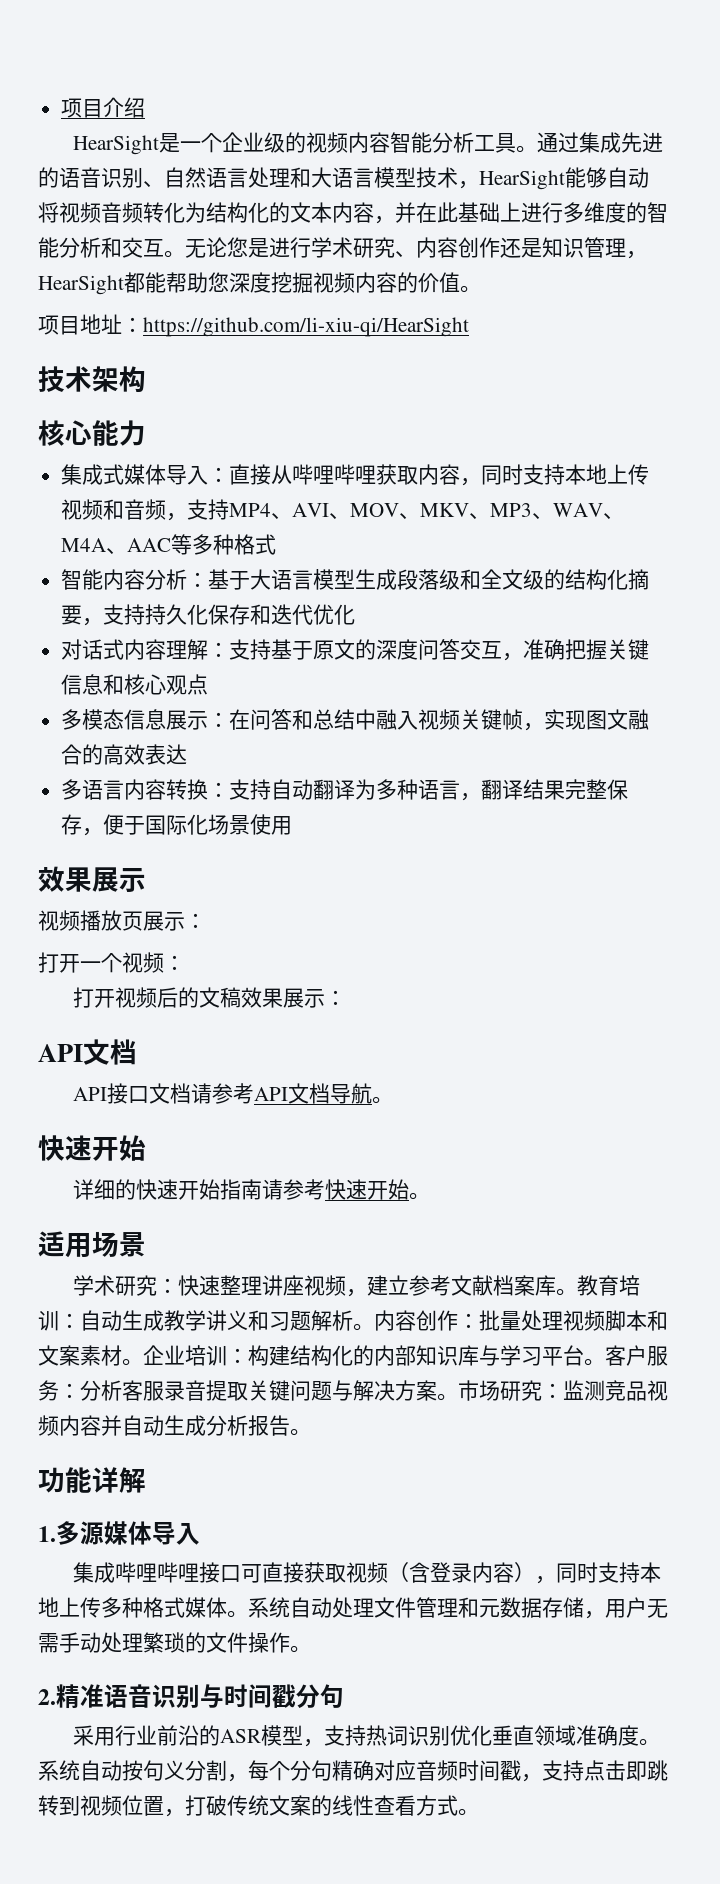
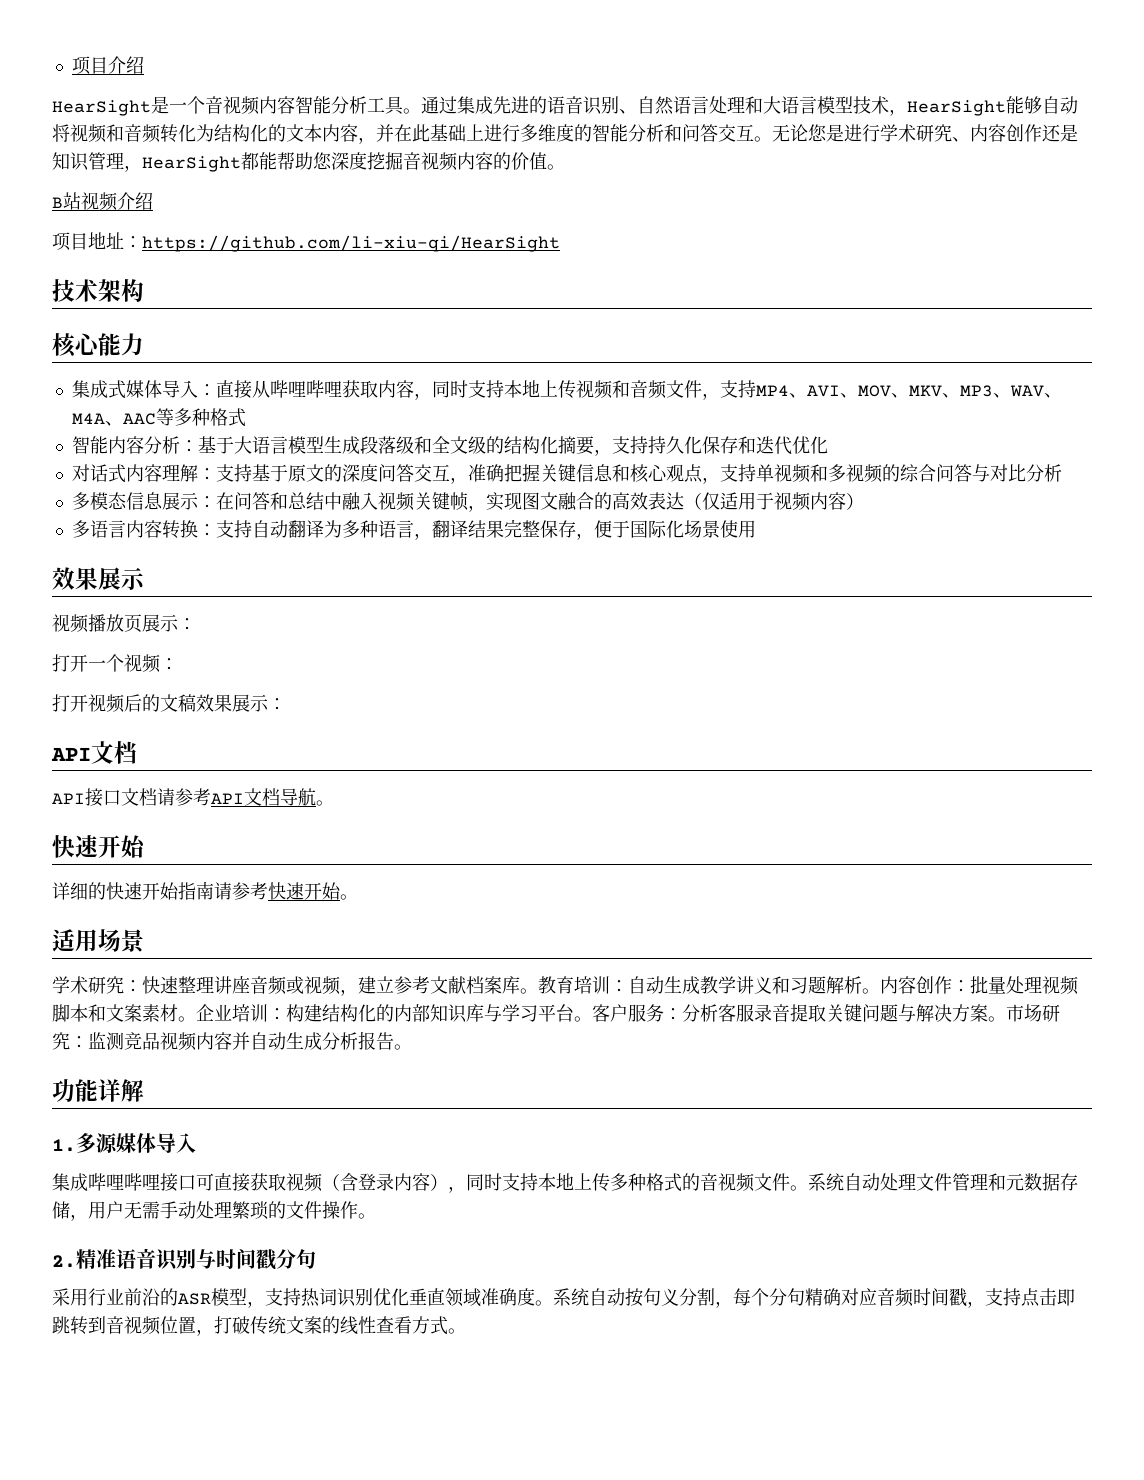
[221,132,306,153] 企业级的 -> [205,96,223,114] 音
(101, 212) none -> [106,124,124,142] 和
(122, 247) none -> [682,124,718,142] 问答
(313, 282) none -> [403,152,421,170] 音
(481, 289) none -> [52,192,153,211] // B站视频介绍
(167, 509) none -> [665,380,702,398] 文件
(209, 684) none -> [701,464,1062,484] ，支持单视频和多视频的综合问答与对比分析
(188, 754) none -> [683,492,864,511] （仅适用于视频内容）
(304, 1285) none -> [250,976,304,995] 音频或
[185,1597,227,1618] 媒体 -> [682,1173,790,1192] 的音视频文件
(80, 1806) none -> [106,1316,124,1334] 音

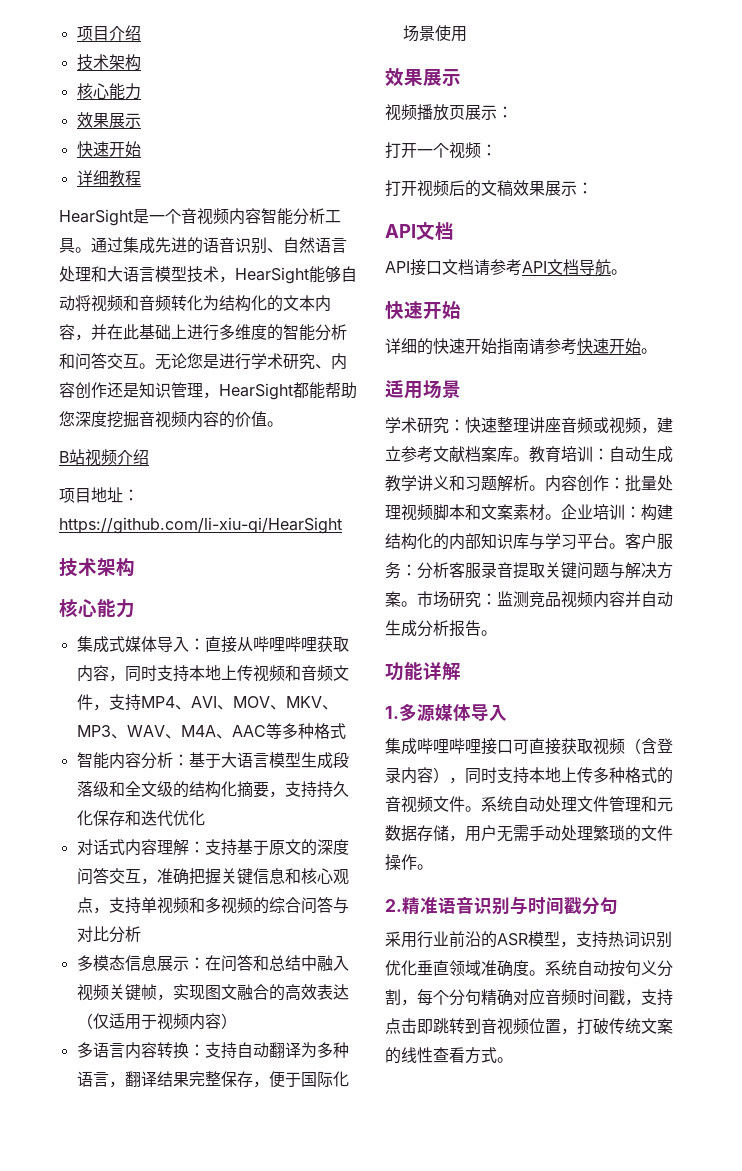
(144, 65) none -> [76,54,141,71] [76,83,141,100] [76,112,141,128] [76,141,141,157] [76,170,141,187] // 技术架构 // 核心能力 // 效果展示 // 快速开始 // 详细教程

